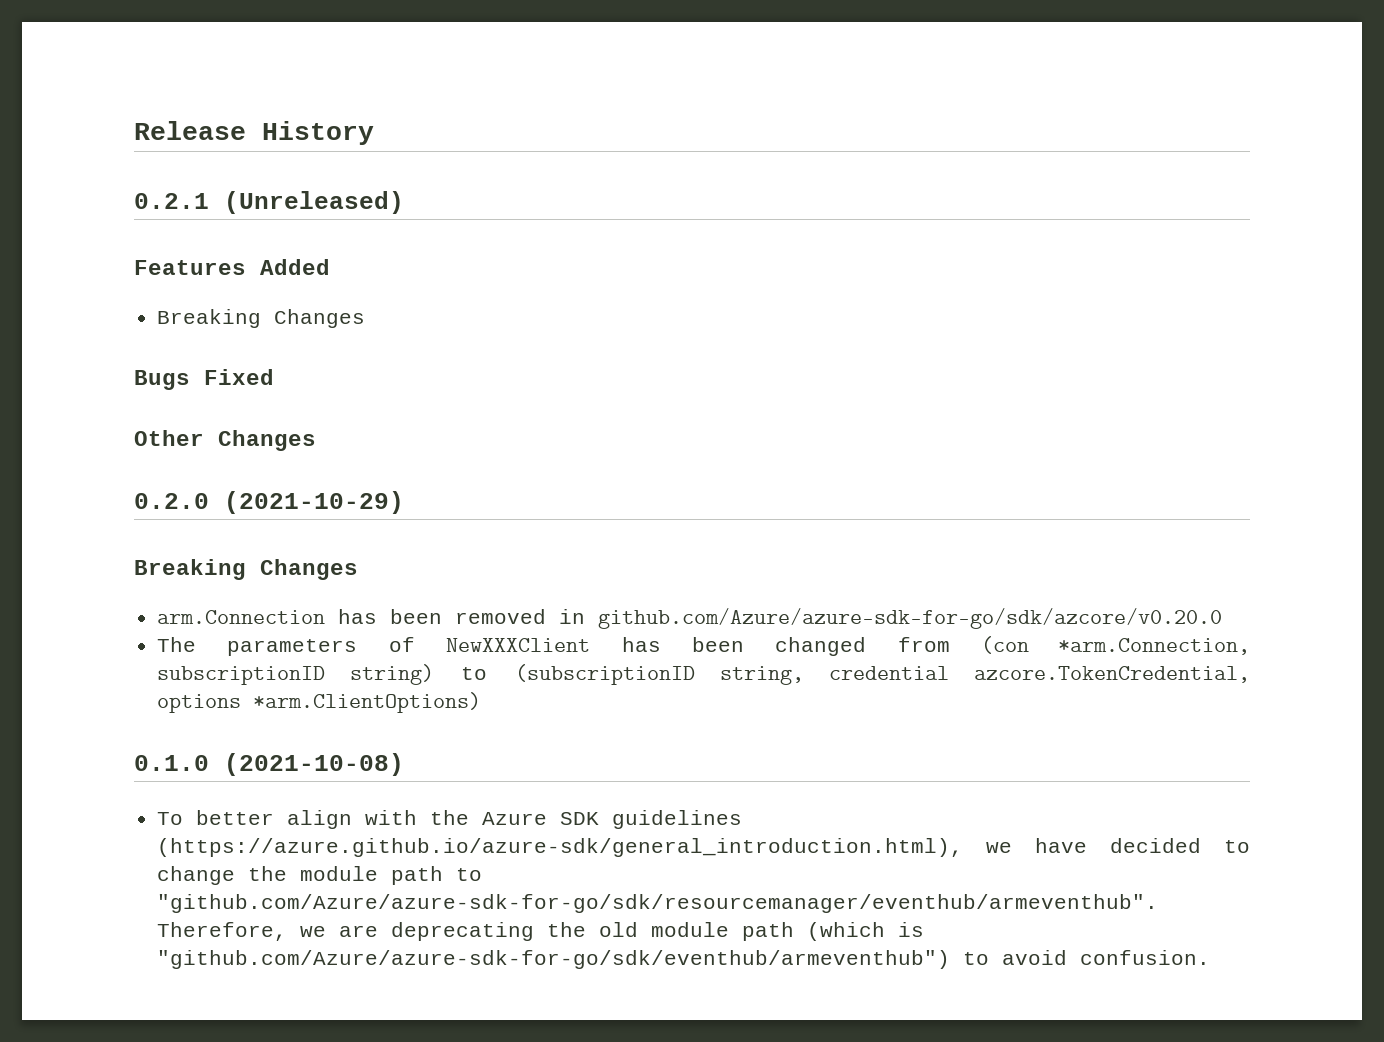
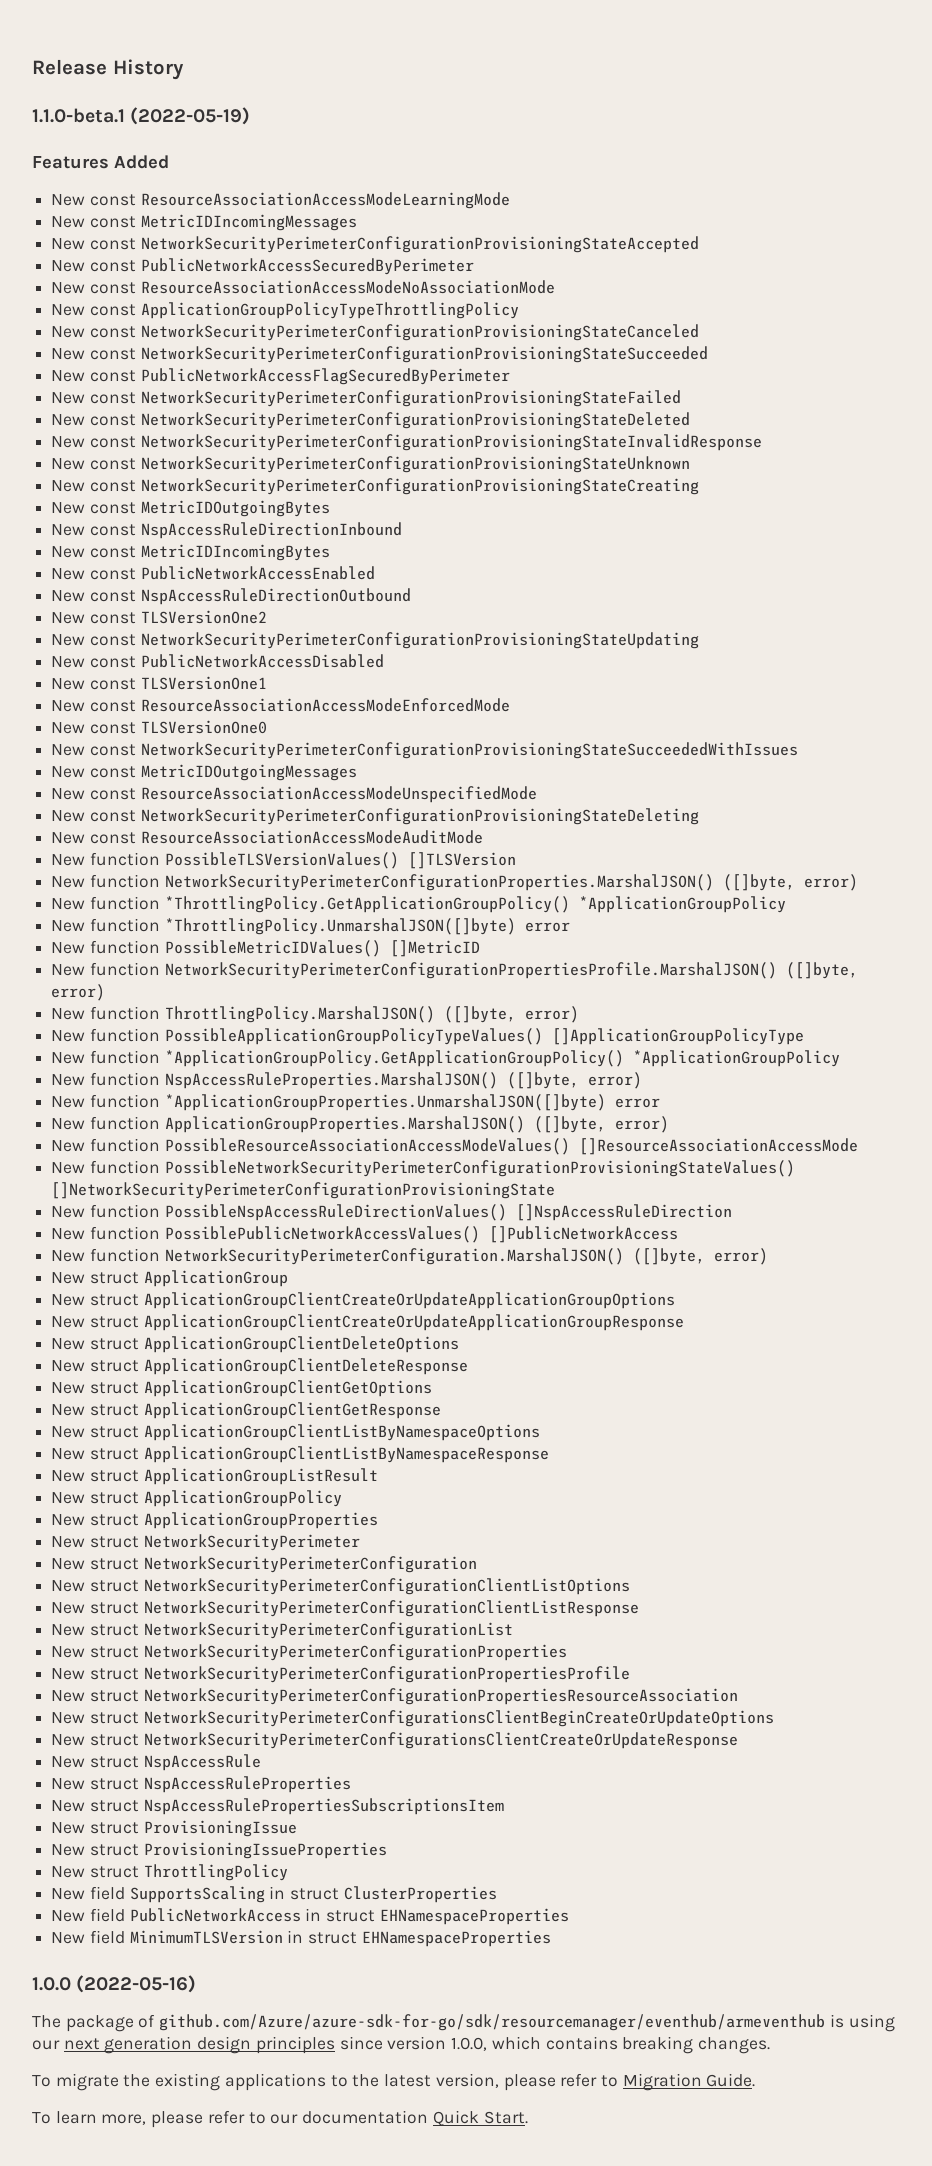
[134,191,404,214] 0.2.1 (Unreleased) -> [32,107,251,125] 1.1.0-beta.1 (2022-05-19)
[157,309,366,328] [134,369,274,390] [134,430,316,451] [134,491,404,514] [134,559,358,580] [157,608,1223,629] [157,636,1250,656] [157,664,1250,685] [157,692,482,713] [134,753,404,776] [157,810,743,829] [157,838,1250,857] [157,866,483,885] [157,894,1159,913] [157,922,925,941] [157,950,1211,969] Breaking Changes // Bugs Fixed // Other Changes // 0.2.0 (2021-10-29) // Breaking Changes // arm.Connection has been removed in github.com/Azure/azure-sdk-for-go/sdk/azcore/v0.20.0 // The parameters of NewXXXClient has been changed from (con *arm.Connection, subscriptionID string) to (subscriptionID string, credential azcore.TokenCredential, options *arm.ClientOptions) // 0.1.0 (2021-10-08) // To better align with the Azure SDK guidelines (https://azure.github.io/azure-sdk/general_introduction.html), we have decided to change the module path to "github.com/Azure/azure-sdk-for-go/sdk/resourcemanager/eventhub/armeventhub". Therefore, we are deprecating the old module path (which is "github.com/Azure/azure-sdk-for-go/sdk/eventhub/armeventhub") to avoid confusion. -> [51,192,510,209] [51,214,357,231] [51,236,699,253] [51,258,474,275] [51,280,555,294] [51,302,519,319] [51,324,699,341] [51,346,708,363] [51,368,510,385] [51,390,681,407] [51,412,690,429] [51,434,762,451] [51,456,690,473] [51,478,699,495] [51,500,330,517] [51,522,402,539] [51,544,330,561] [51,566,375,580] [51,588,411,605] [51,610,267,624] [51,632,699,649] [51,654,384,668] [51,676,267,690] [51,698,510,712] [51,720,267,734] [51,742,798,759] [51,764,357,781] [51,786,537,803] [51,808,699,825] [51,830,483,844] [51,852,516,869] [51,874,858,891] [51,896,786,913] [51,918,570,935] [51,940,480,957] [51,962,858,979] [51,984,106,1001] [51,1006,579,1023] [51,1028,804,1045] [51,1050,840,1067] [51,1072,642,1089] [51,1094,660,1111] [51,1116,669,1133] [51,1138,858,1155] [51,1160,795,1177] [51,1182,556,1199] [51,1204,732,1221] [51,1226,678,1243] [51,1248,768,1265] [51,1270,288,1287] [51,1292,675,1309] [51,1314,684,1331] [51,1336,459,1353] [51,1358,468,1375] [51,1380,432,1397] [51,1402,441,1419] [51,1424,540,1441] [51,1446,549,1463] [51,1468,378,1485] [51,1490,342,1507] [51,1512,378,1529] [51,1534,360,1551] [51,1556,477,1573] [51,1578,630,1595] [51,1600,639,1617] [51,1622,513,1639] [51,1644,567,1661] [51,1666,630,1683] [51,1688,738,1705] [51,1710,774,1727] [51,1732,738,1749] [51,1754,261,1771] [51,1776,351,1793] [51,1798,504,1815] [51,1820,297,1837] [51,1842,387,1859] [51,1864,288,1881] [51,1886,497,1903] [51,1908,569,1925] [51,1930,551,1947] [32,1975,197,1993] [32,2014,895,2032] [32,2036,770,2054] [32,2073,756,2091] [32,2110,528,2128] New const ResourceAssociationAccessModeLearningMode // New const MetricIDIncomingMessages // New const NetworkSecurityPerimeterConfigurationProvisioningStateAccepted // New const PublicNetworkAccessSecuredByPerimeter // New const ResourceAssociationAccessModeNoAssociationMode // New const ApplicationGroupPolicyTypeThrottlingPolicy // New const NetworkSecurityPerimeterConfigurationProvisioningStateCanceled // New const NetworkSecurityPerimeterConfigurationProvisioningStateSucceeded // New const PublicNetworkAccessFlagSecuredByPerimeter // New const NetworkSecurityPerimeterConfigurationProvisioningStateFailed // New const NetworkSecurityPerimeterConfigurationProvisioningStateDeleted // New const NetworkSecurityPerimeterConfigurationProvisioningStateInvalidResponse // New const NetworkSecurityPerimeterConfigurationProvisioningStateUnknown // New const NetworkSecurityPerimeterConfigurationProvisioningStateCreating // New const MetricIDOutgoingBytes // New const NspAccessRuleDirectionInbound // New const MetricIDIncomingBytes // New const PublicNetworkAccessEnabled // New const NspAccessRuleDirectionOutbound // New const TLSVersionOne2 // New const NetworkSecurityPerimeterConfigurationProvisioningStateUpdating // New const PublicNetworkAccessDisabled // New const TLSVersionOne1 // New const ResourceAssociationAccessModeEnforcedMode // New const TLSVersionOne0 // New const NetworkSecurityPerimeterConfigurationProvisioningStateSucceededWithIssues // New const MetricIDOutgoingMessages // New const ResourceAssociationAccessModeUnspecifiedMode // New const NetworkSecurityPerimeterConfigurationProvisioningStateDeleting // New const ResourceAssociationAccessModeAuditMode // New function PossibleTLSVersionValues() []TLSVersion // New function NetworkSecurityPerimeterConfigurationProperties.MarshalJSON() ([]byte, error) // New function *ThrottlingPolicy.GetApplicationGroupPolicy() *ApplicationGroupPolicy // New function *ThrottlingPolicy.UnmarshalJSON([]byte) error // New function PossibleMetricIDValues() []MetricID // New function NetworkSecurityPerimeterConfigurationPropertiesProfile.MarshalJSON() ([]byte, error) // New function ThrottlingPolicy.MarshalJSON() ([]byte, error) // New function PossibleApplicationGroupPolicyTypeValues() []ApplicationGroupPolicyType // New function *ApplicationGroupPolicy.GetApplicationGroupPolicy() *ApplicationGroupPolicy // New function NspAccessRuleProperties.MarshalJSON() ([]byte, error) // New function *ApplicationGroupProperties.UnmarshalJSON([]byte) error // New function ApplicationGroupProperties.MarshalJSON() ([]byte, error) // New function PossibleResourceAssociationAccessModeValues() []ResourceAssociationAccessMode // New function PossibleNetworkSecurityPerimeterConfigurationProvisioningStateValues() []NetworkSecurityPerimeterConfigurationProvisioningState // New function PossibleNspAccessRuleDirectionValues() []NspAccessRuleDirection // New function PossiblePublicNetworkAccessValues() []PublicNetworkAccess // New function NetworkSecurityPerimeterConfiguration.MarshalJSON() ([]byte, error) // New struct ApplicationGroup // New struct ApplicationGroupClientCreateOrUpdateApplicationGroupOptions // New struct ApplicationGroupClientCreateOrUpdateApplicationGroupResponse // New struct ApplicationGroupClientDeleteOptions // New struct ApplicationGroupClientDeleteResponse // New struct ApplicationGroupClientGetOptions // New struct ApplicationGroupClientGetResponse // New struct ApplicationGroupClientListByNamespaceOptions // New struct ApplicationGroupClientListByNamespaceResponse // New struct ApplicationGroupListResult // New struct ApplicationGroupPolicy // New struct ApplicationGroupProperties // New struct NetworkSecurityPerimeter // New struct NetworkSecurityPerimeterConfiguration // New struct NetworkSecurityPerimeterConfigurationClientListOptions // New struct NetworkSecurityPerimeterConfigurationClientListResponse // New struct NetworkSecurityPerimeterConfigurationList // New struct NetworkSecurityPerimeterConfigurationProperties // New struct NetworkSecurityPerimeterConfigurationPropertiesProfile // New struct NetworkSecurityPerimeterConfigurationPropertiesResourceAssociation // New struct NetworkSecurityPerimeterConfigurationsClientBeginCreateOrUpdateOptions // New struct NetworkSecurityPerimeterConfigurationsClientCreateOrUpdateResponse // New struct NspAccessRule // New struct NspAccessRuleProperties // New struct NspAccessRulePropertiesSubscriptionsItem // New struct ProvisioningIssue // New struct ProvisioningIssueProperties // New struct ThrottlingPolicy // New field SupportsScaling in struct ClusterProperties // New field PublicNetworkAccess in struct EHNamespaceProperties // New field MinimumTLSVersion in struct EHNamespaceProperties // 1.0.0 (2022-05-16) // The package of github.com/Azure/azure-sdk-for-go/sdk/resourcemanager/eventhub/armeventhub is using our next generation design principles since version 1.0.0, which contains breaking changes. // To migrate the existing applications to the latest version, please refer to Migration Guide. // To learn more, please refer to our documentation Quick Start.

